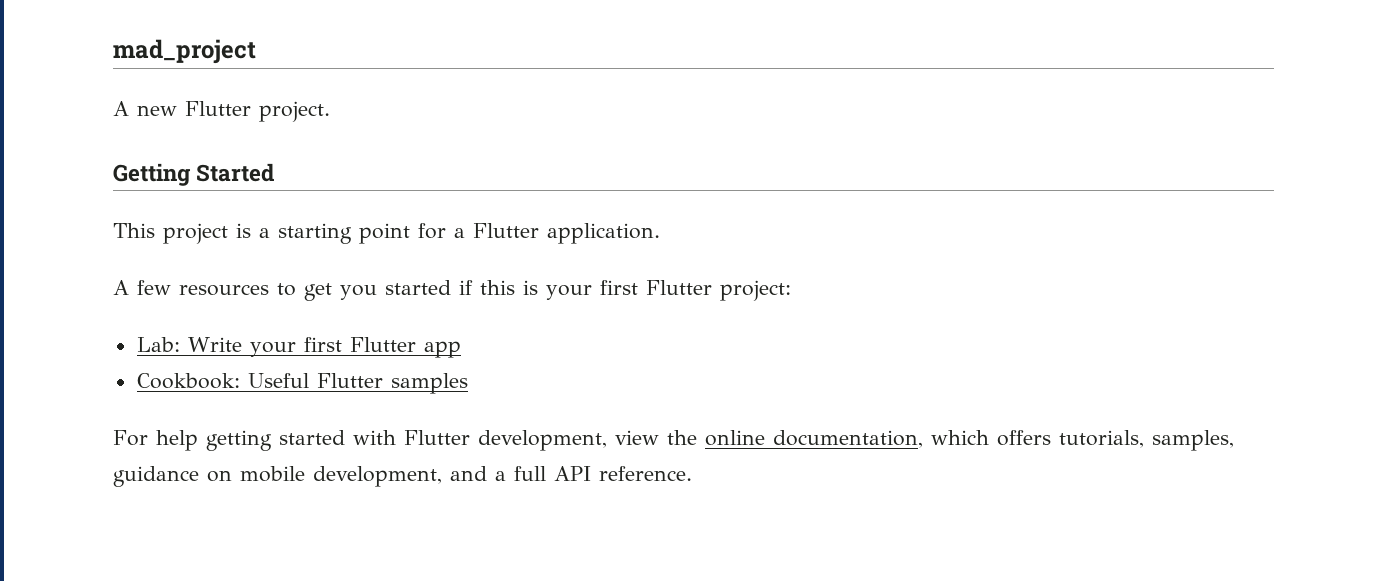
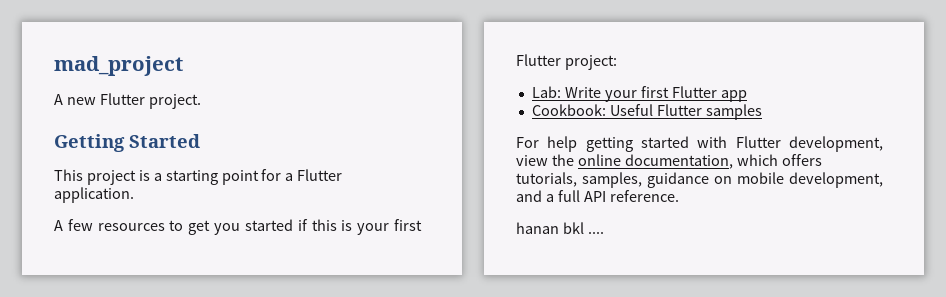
(692, 473) none -> [516,222,604,234] // hanan bkl ....

